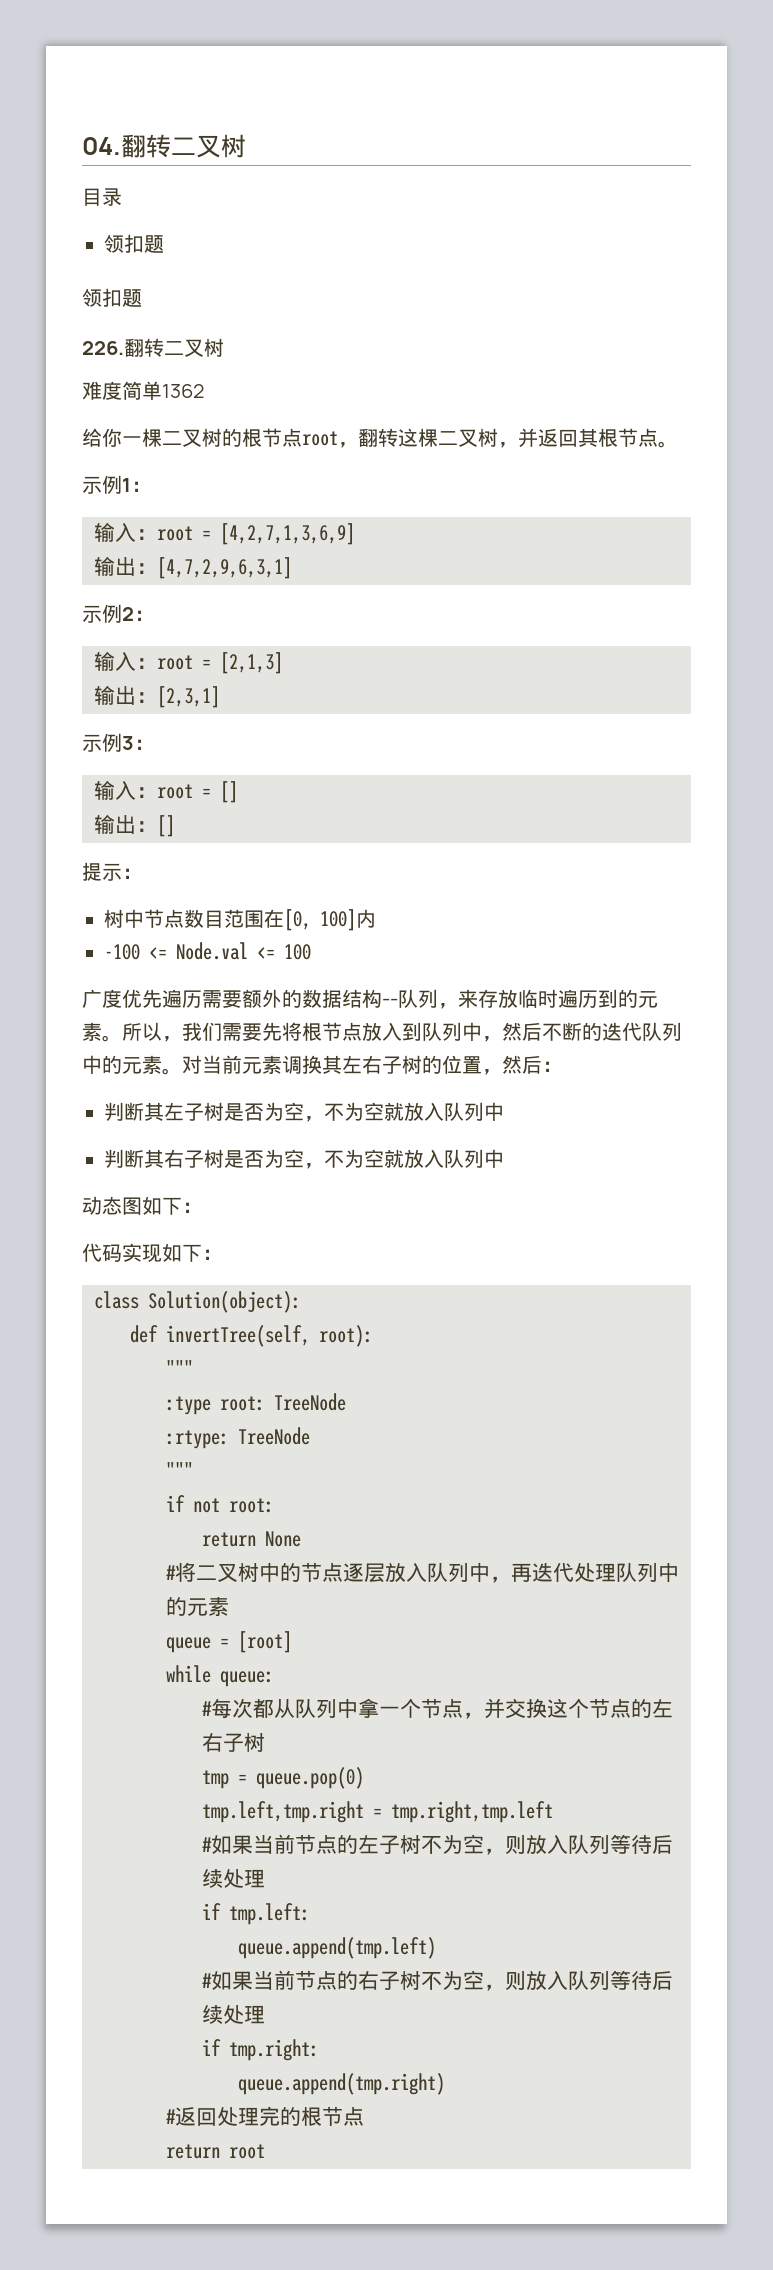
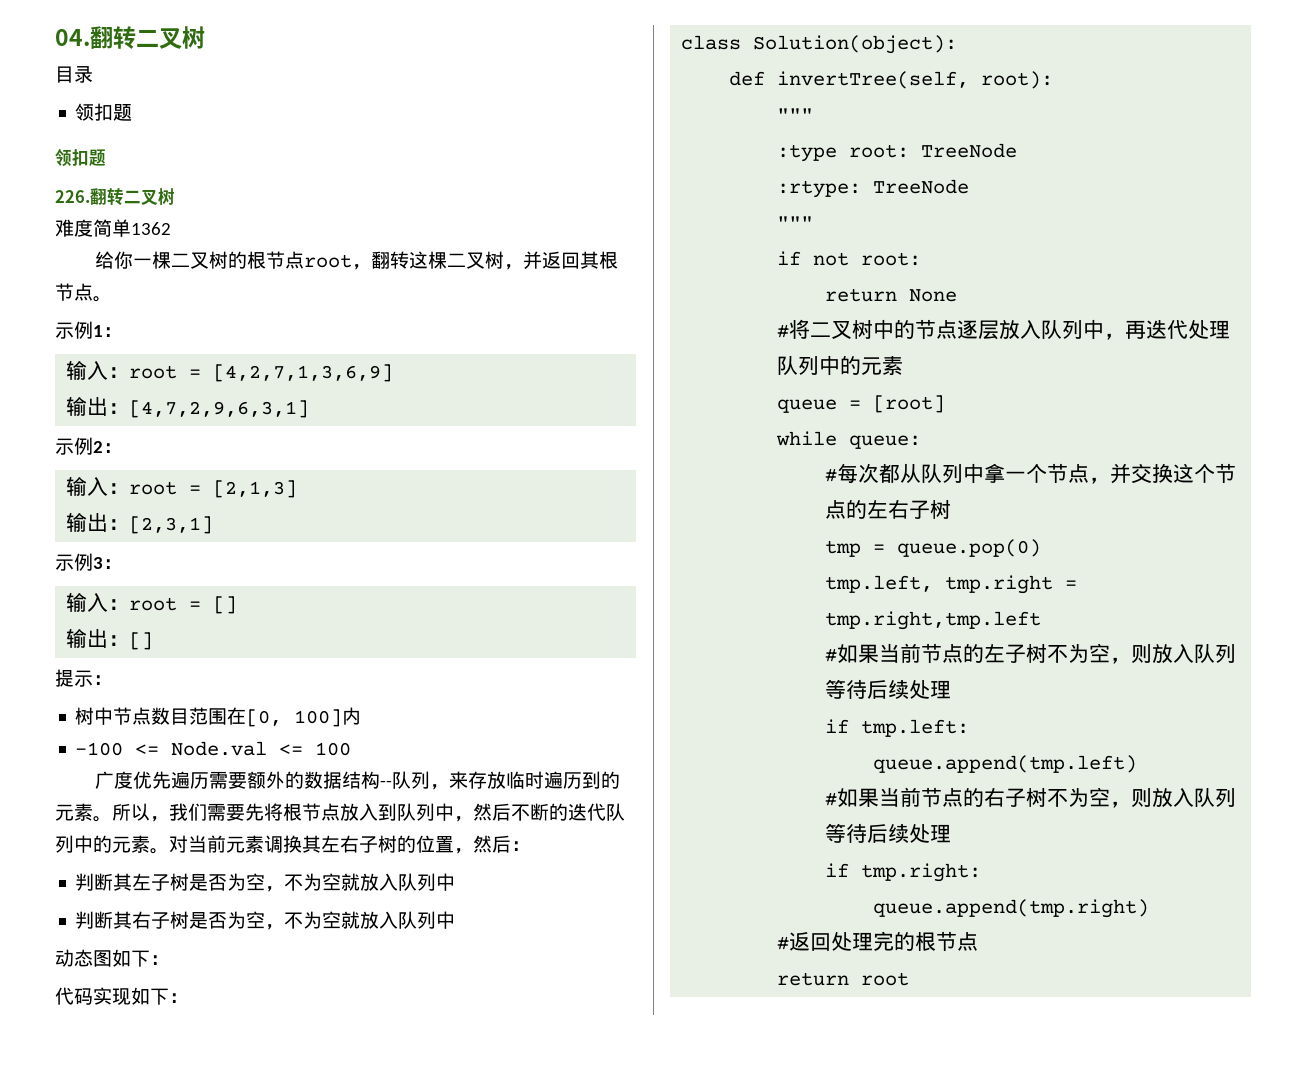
[202,1801,364,1823] tmp.left,tmp.right -> [825,575,1054,594] tmp.left, tmp.right

